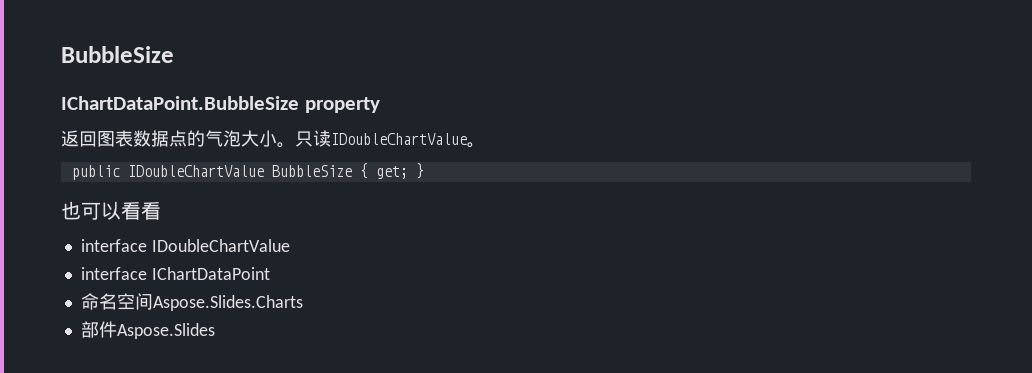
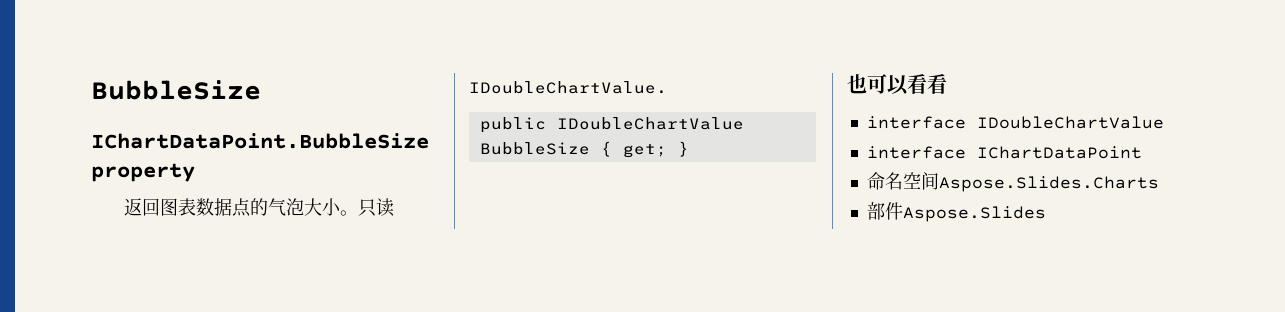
[331,133,485,148] IDoubleChartValue。 -> [469,81,667,94] IDoubleChartValue.

